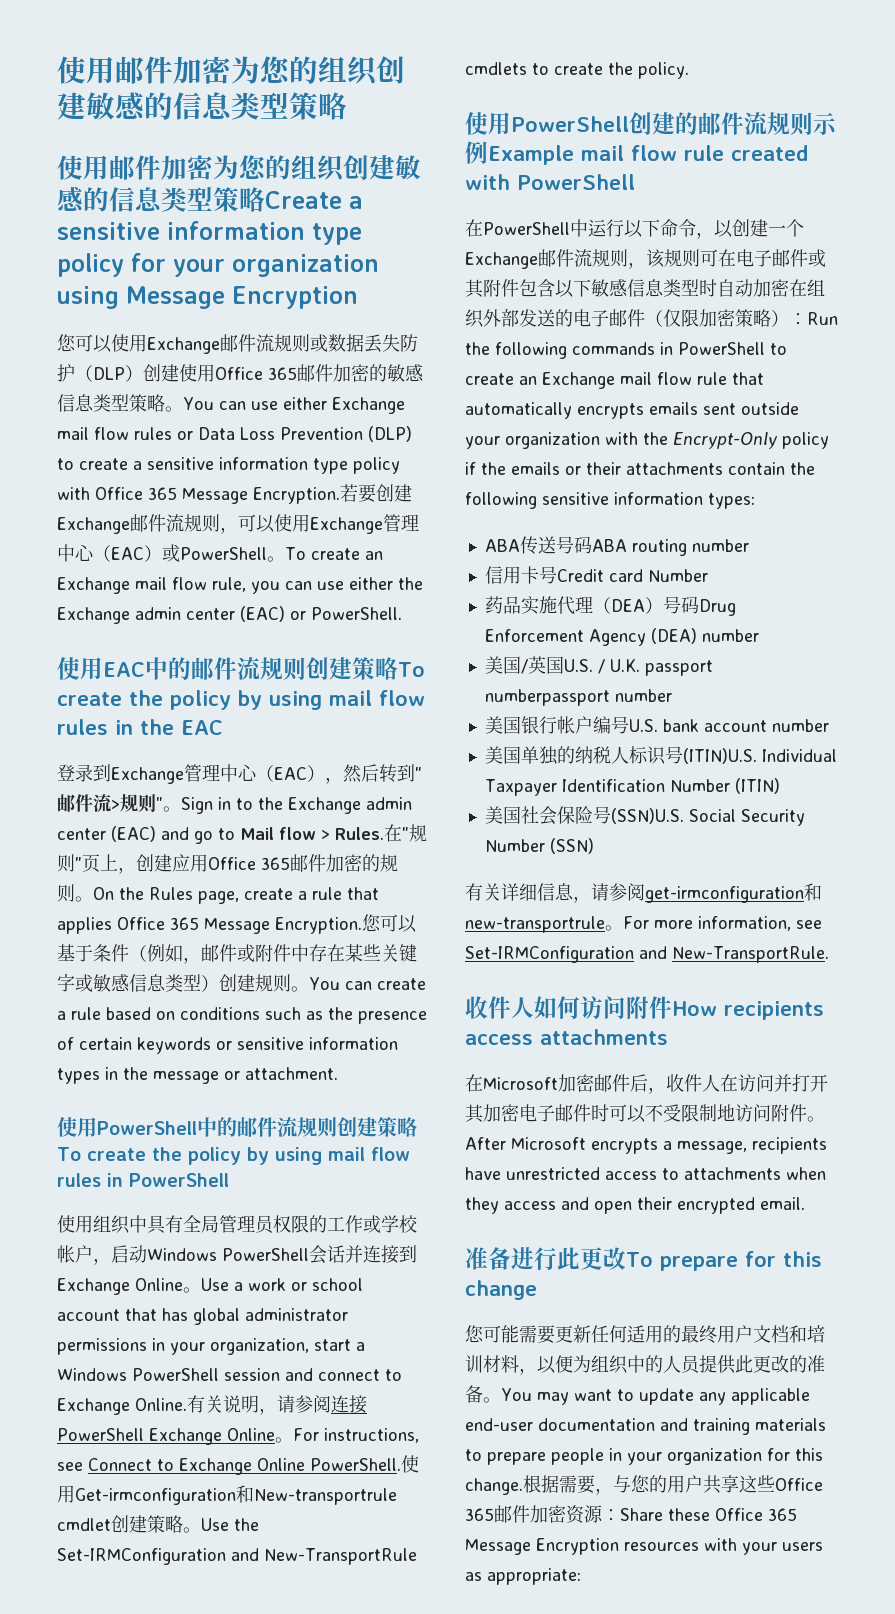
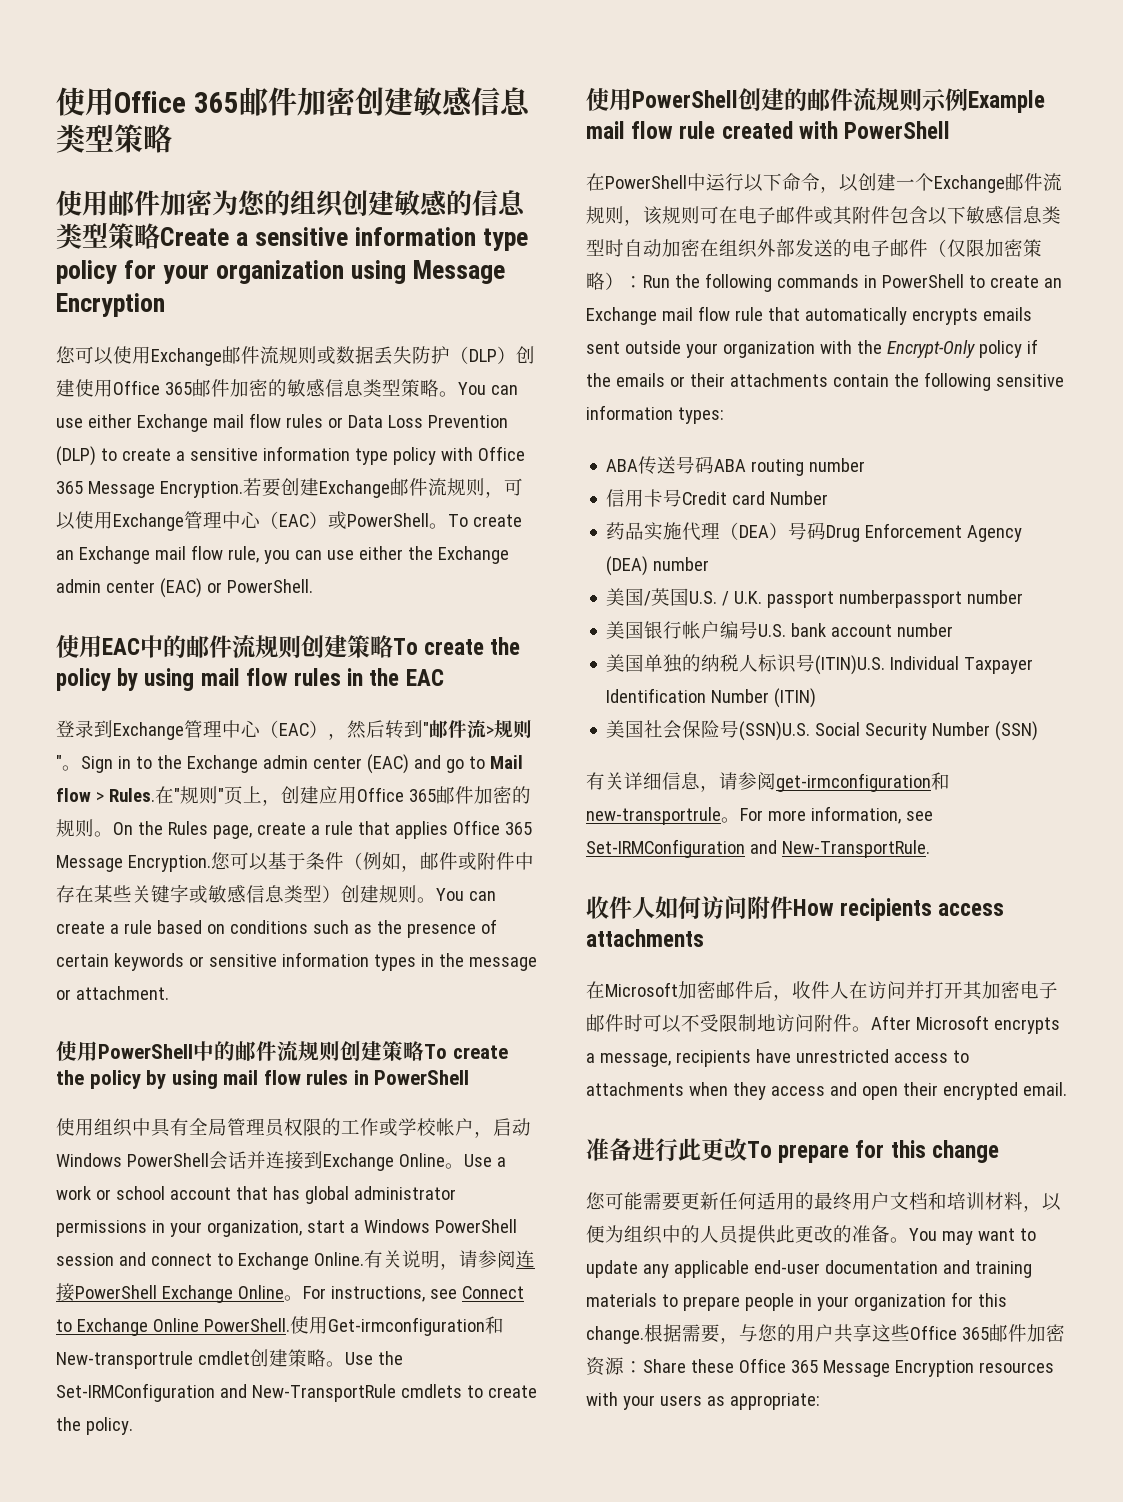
[57,56,405,86] [57,92,173,120] 使用邮件加密为您的组织创建敏感的 -> [56,87,473,116] 使用Office 365邮件加密创建敏感

